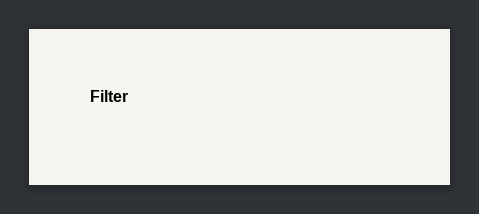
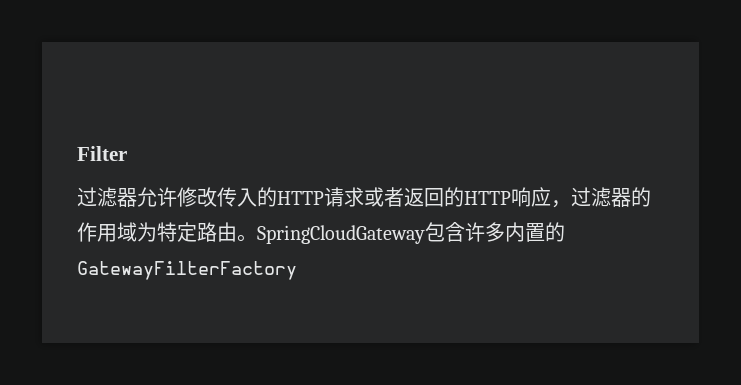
(128, 96) none -> [77,187,651,208] [77,222,565,244] [77,261,297,280] // 过滤器允许修改传入的HTTP请求或者返回的HTTP响应，过滤器的作用域为特定路由。SpringCloudGateway包含许多内置的GatewayFilterFactory

